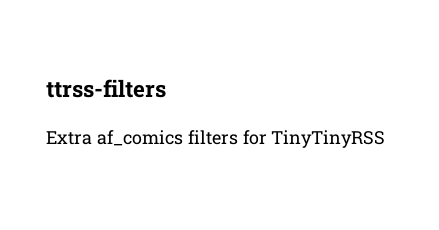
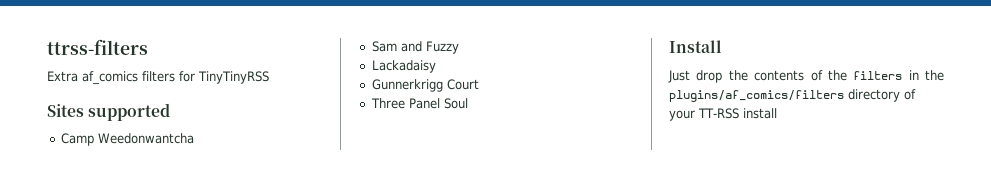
(386, 139) none -> [47,103,171,121] [60,133,194,146] [371,41,459,54] [371,60,436,73] [371,79,479,92] [370,98,468,109] [669,40,722,53] [668,70,944,83] [669,89,916,102] [669,108,777,121] // Sites supported // Camp Weedonwantcha // Sam and Fuzzy // Lackadaisy // Gunnerkrigg Court // Three Panel Soul // Install // Just drop the contents of the filters in the plugins/af_comics/filters directory of your TT-RSS install

